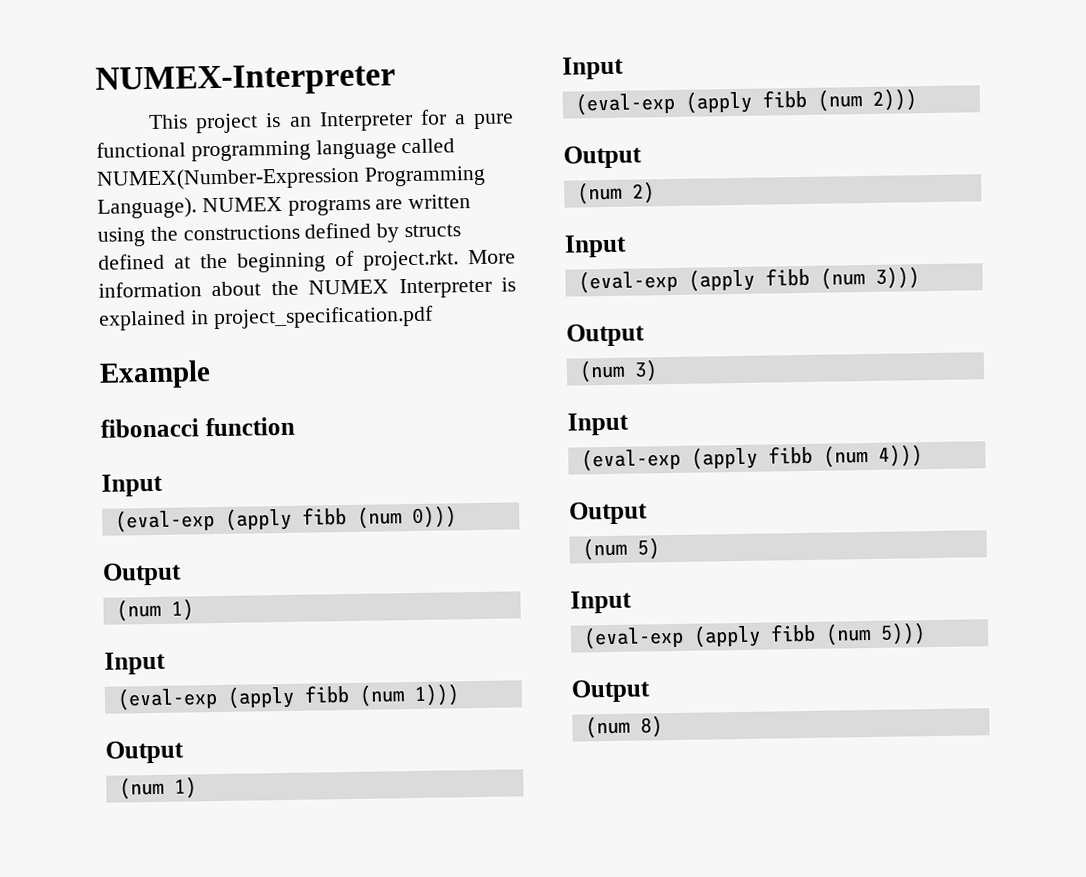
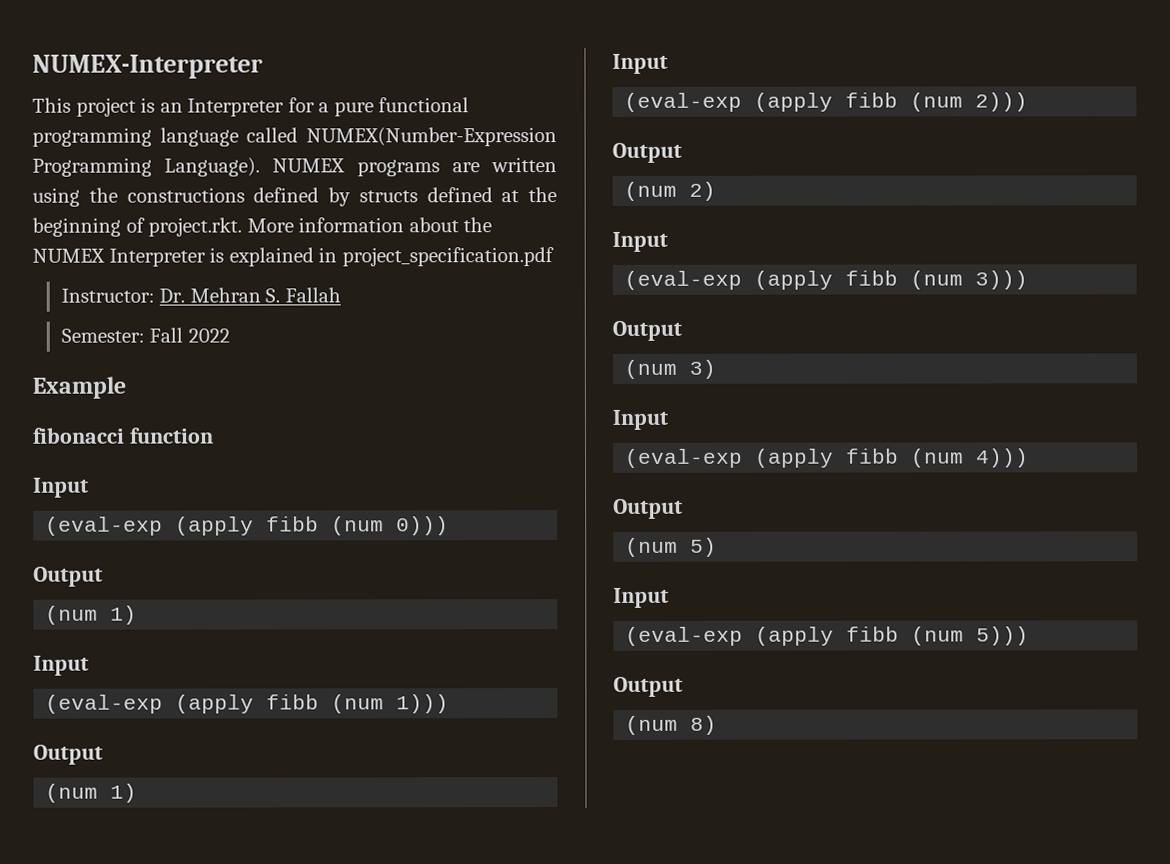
(434, 317) none -> [60,287,341,303] [60,327,230,343] // Instructor: Dr. Mehran S. Fallah // Semester: Fall 2022

